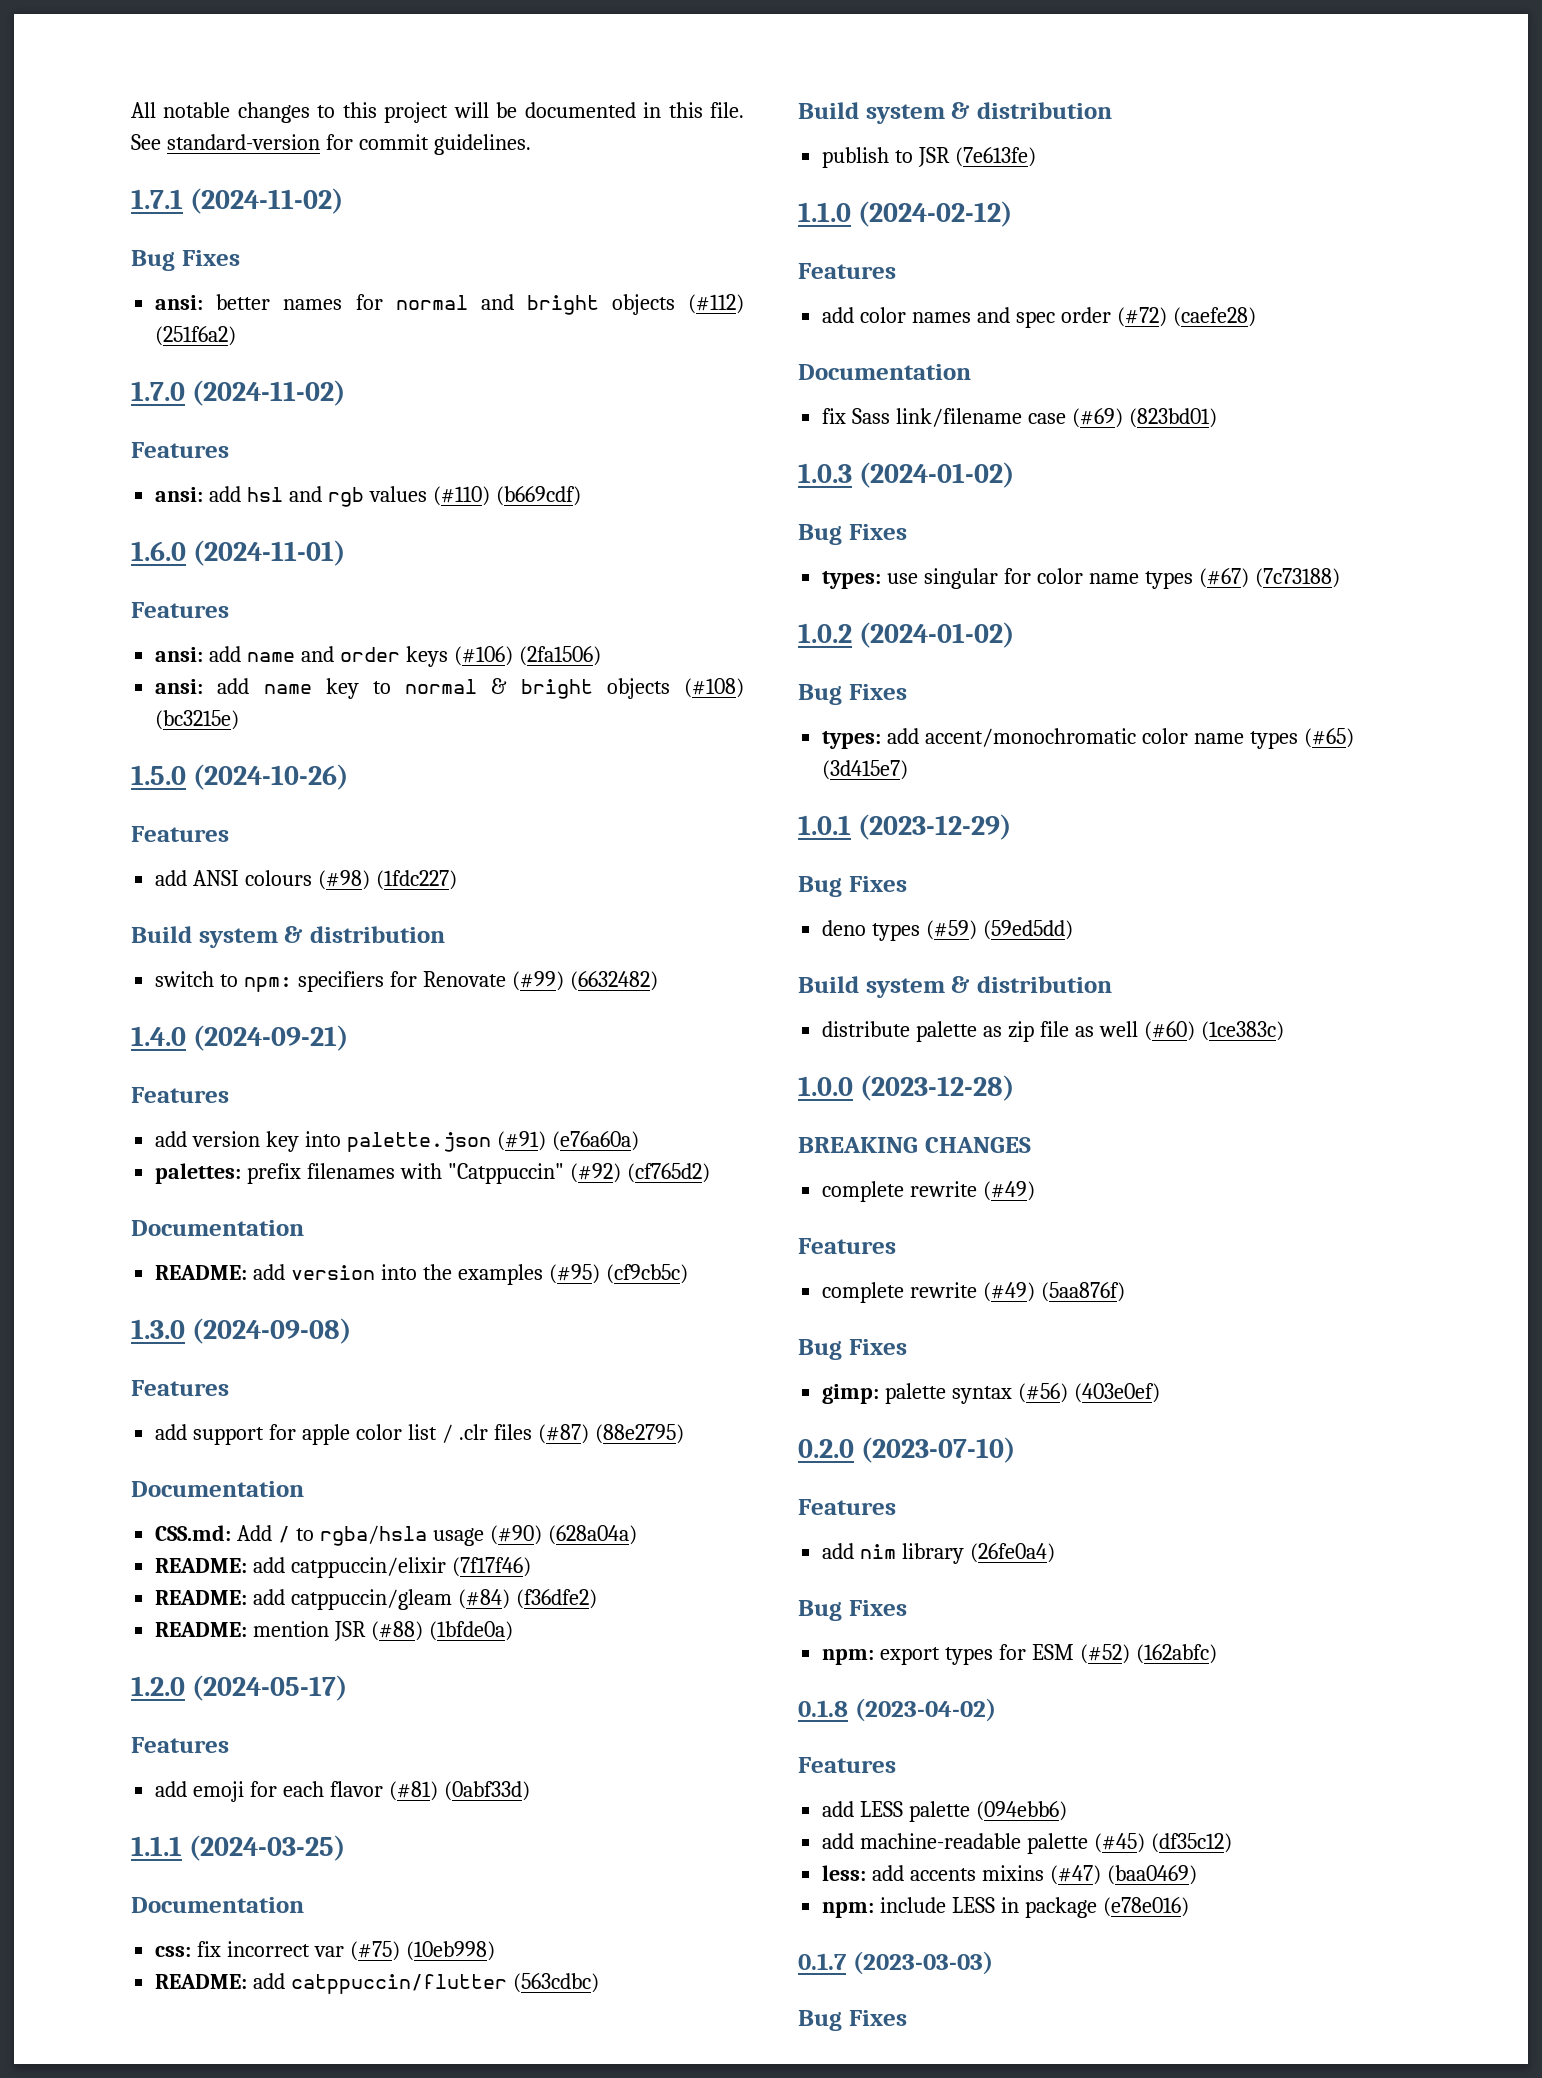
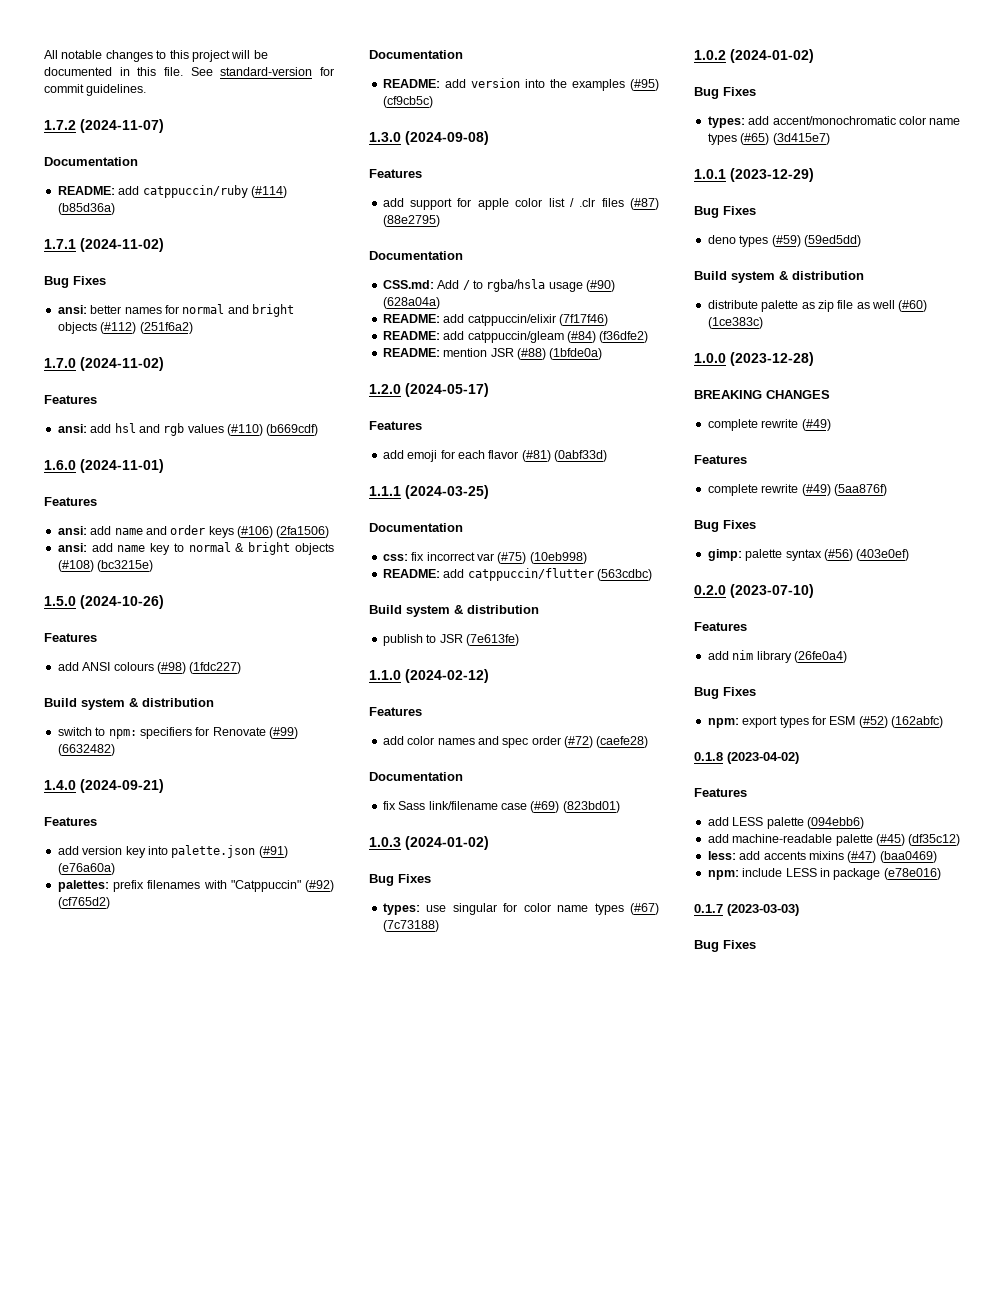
(531, 144) none -> [44,119,164,133] [44,157,138,166] [57,185,287,198] [57,203,115,215] // 1.7.2 (2024-11-07) // Documentation // README: add catppuccin/ruby (#114) (b85d36a)

